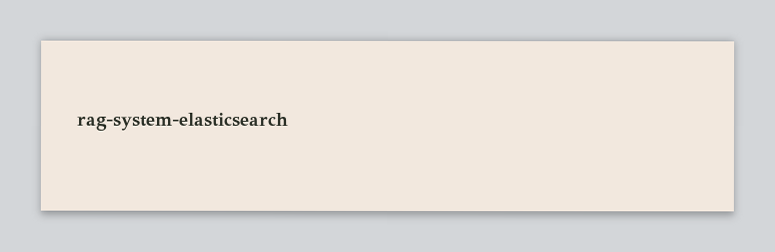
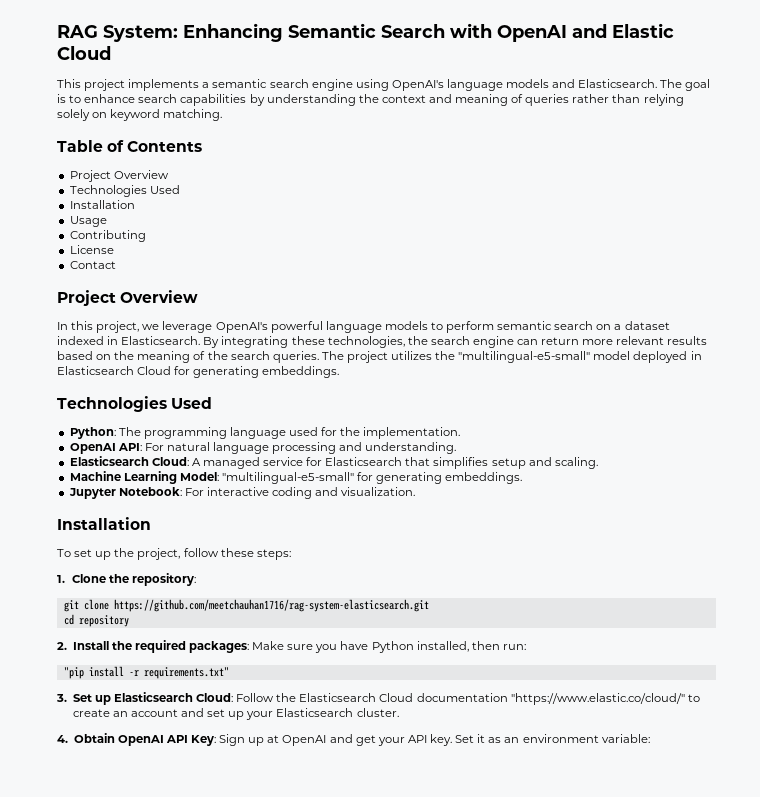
[76,112,289,131] rag-system-elasticsearch -> [57,23,674,42] [57,46,111,60] [57,79,711,91] [57,94,684,106] [57,109,223,121] [57,140,203,152] [69,170,169,182] [69,185,180,197] [69,200,135,209] [69,216,107,227] [69,230,146,242] [69,245,114,254] [69,261,116,269] [57,290,199,306] [57,321,670,333] [57,336,708,348] [57,351,702,363] [57,366,340,378] [57,396,213,412] [69,427,461,439] [69,442,457,454] [69,456,598,469] [69,471,523,484] [68,487,416,499] [57,517,151,530] [57,548,291,560] [57,573,196,586] [63,599,429,612] [63,614,129,627] [57,640,526,653] [63,666,229,679] [56,692,700,705] [72,708,399,720] [57,733,650,746] RAG System: Enhancing Semantic Search with OpenAI and Elastic Cloud // This project implements a semantic search engine using OpenAI's language models and Elasticsearch. The goal is to enhance search capabilities by understanding the context and meaning of queries rather than relying solely on keyword matching. // Table of Contents // Project Overview // Technologies Used // Installation // Usage // Contributing // License // Contact // Project Overview // In this project, we leverage OpenAI's powerful language models to perform semantic search on a dataset indexed in Elasticsearch. By integrating these technologies, the search engine can return more relevant results based on the meaning of the search queries. The project utilizes the "multilingual-e5-small" model deployed in Elasticsearch Cloud for generating embeddings. // Technologies Used // Python: The programming language used for the implementation. // OpenAI API: For natural language processing and understanding. // Elasticsearch Cloud: A managed service for Elasticsearch that simplifies setup and scaling. // Machine Learning Model: "multilingual-e5-small" for generating embeddings. // Jupyter Notebook: For interactive coding and visualization. // Installation // To set up the project, follow these steps: // 1. Clone the repository: // git clone https://github.com/meetchauhan1716/rag-system-elasticsearch.git // cd repository // 2. Install the required packages: Make sure you have Python installed, then run: // "pip install -r requirements.txt" // 3. Set up Elasticsearch Cloud: Follow the Elasticsearch Cloud documentation "https://www.elastic.co/cloud/" to create an account and set up your Elasticsearch cluster. // 4. Obtain OpenAI API Key: Sign up at OpenAI and get your API key. Set it as an environment variable:

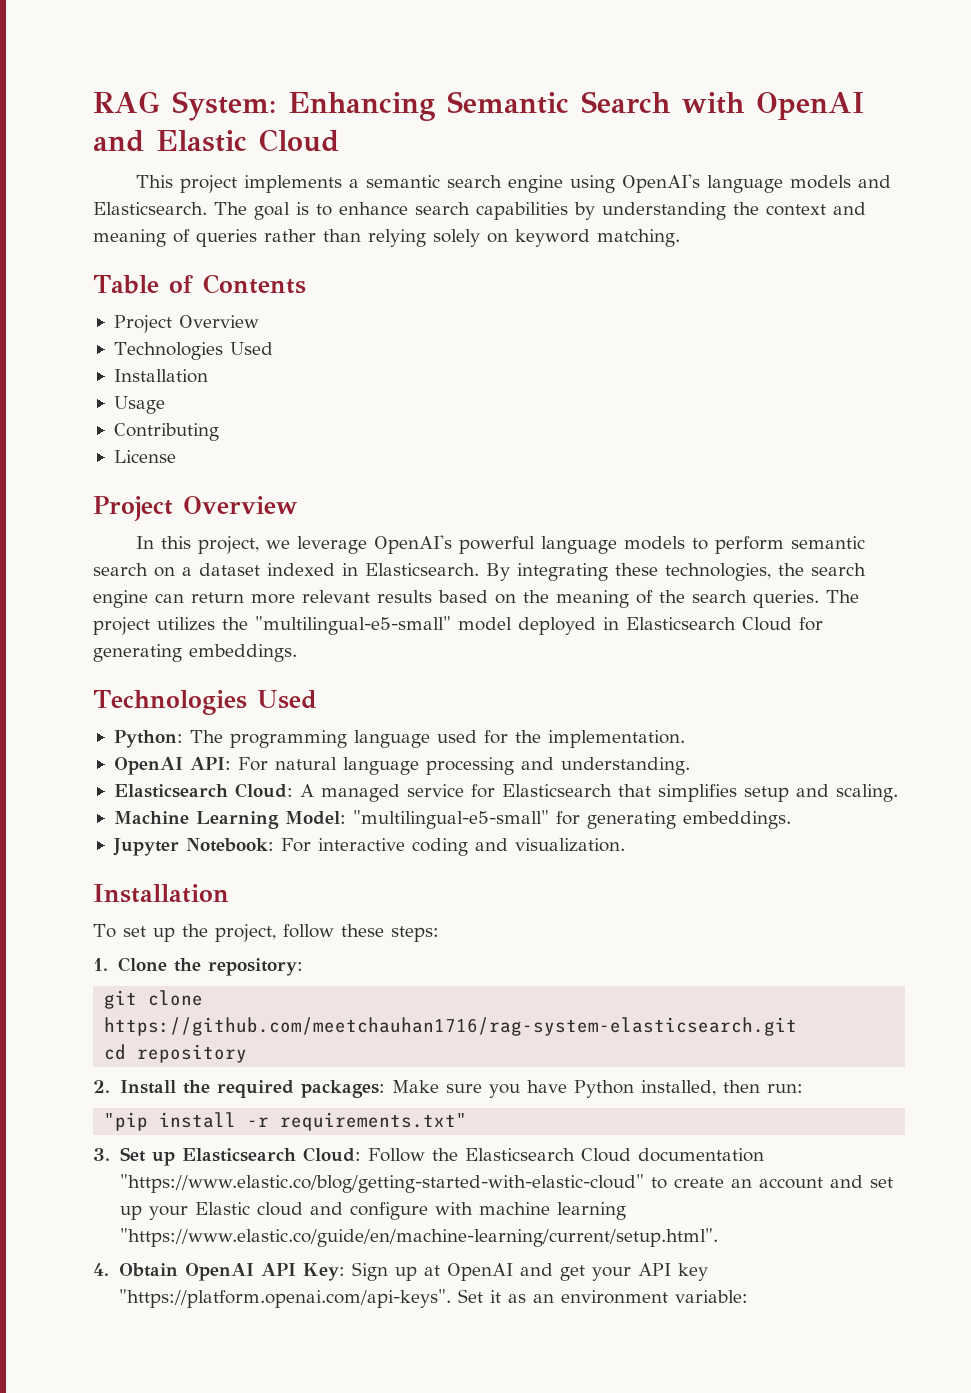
[69,261,116,269] // Contact -> (176, 456) none
[510,693,685,705] "https://www.elastic.co/cloud/" -> [119,1174,645,1193] "https://www.elastic.co/blog/getting-started-with-elastic-cloud"
[276,708,399,717] Elasticsearch cluster. -> [194,1202,626,1220] [119,1228,719,1247] Elastic cloud and configure with machine learning "https://www.elastic.co/guide/en/machine-learning/current/setup.html".
[430,734,453,746] key. -> [677,1263,708,1281] [118,1289,451,1308] key "https://platform.openai.com/api-keys".

